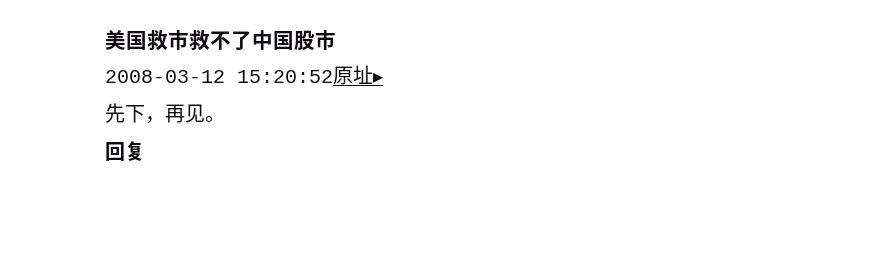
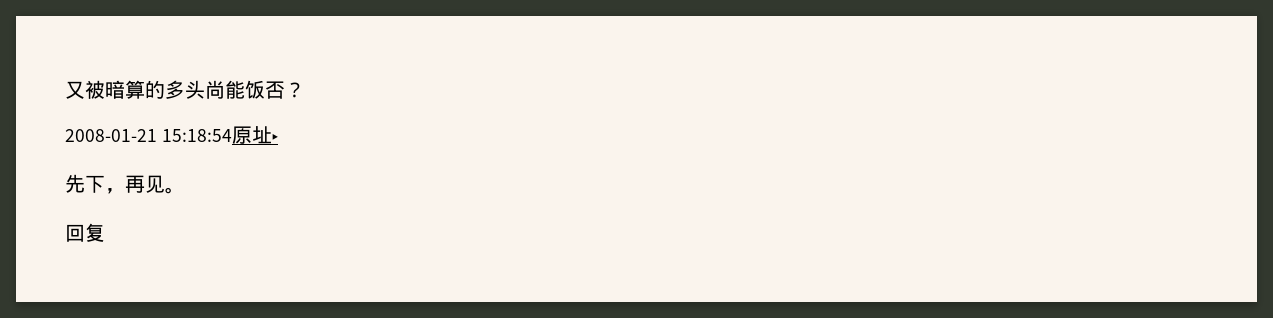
[105,30,336,51] [105,70,333,83] 美国救市救不了中国股市 // 2008-03-12 15:20:52 -> [65,80,305,99] [65,129,233,142] 又被暗算的多头尚能饭否？ // 2008-01-21 15:18:54

